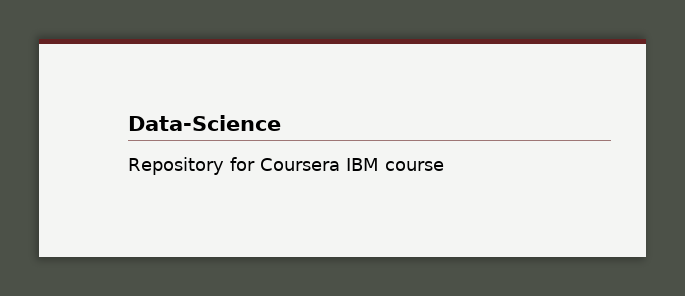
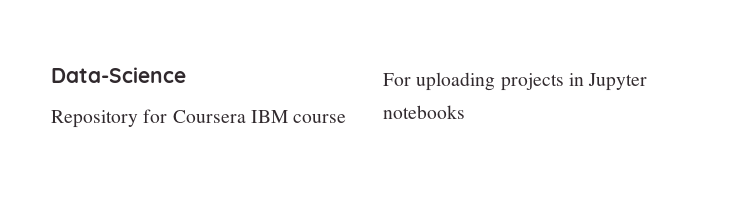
(444, 166) none -> [383,72,648,91] [383,105,465,119] For uploading projects in Jupyter notebooks

